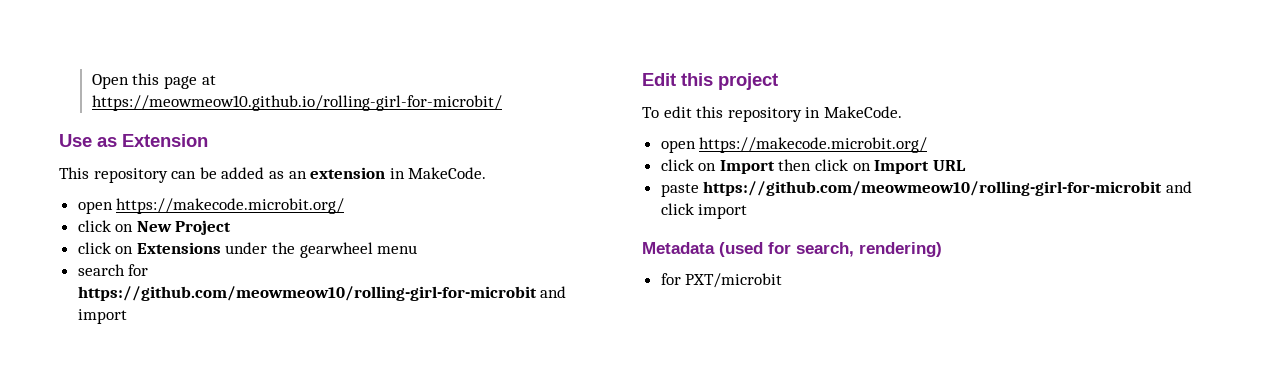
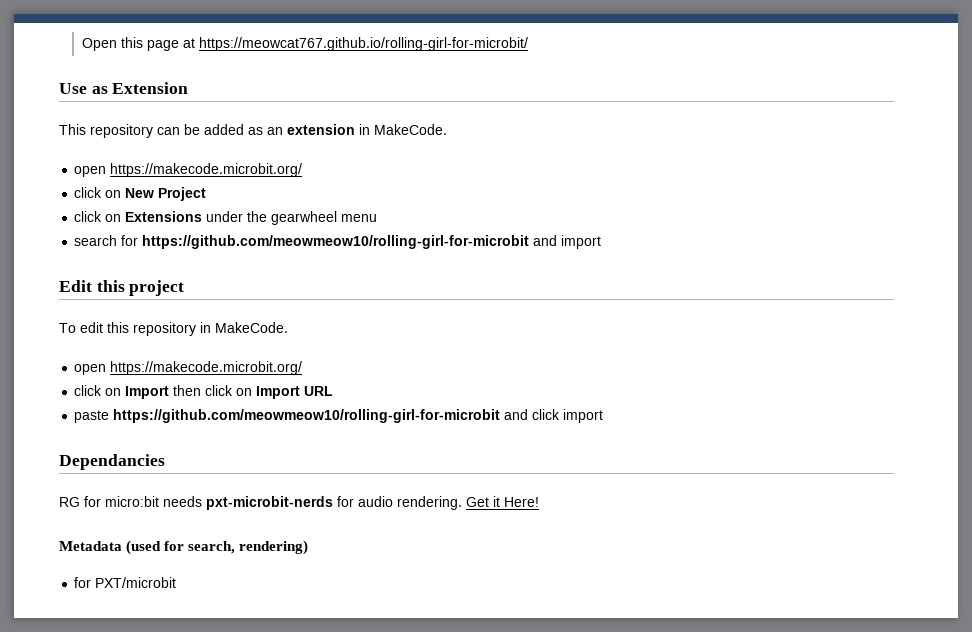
[91,95,502,111] https://meowmeow10.github.io/rolling-girl-for-microbit/ -> [198,37,528,51] https://meowcat767.github.io/rolling-girl-for-microbit/
(748, 211) none -> [59,454,165,470] [59,496,539,510] // Dependancies // RG for micro:bit needs pxt-microbit-nerds for audio rendering. Get it Here!

